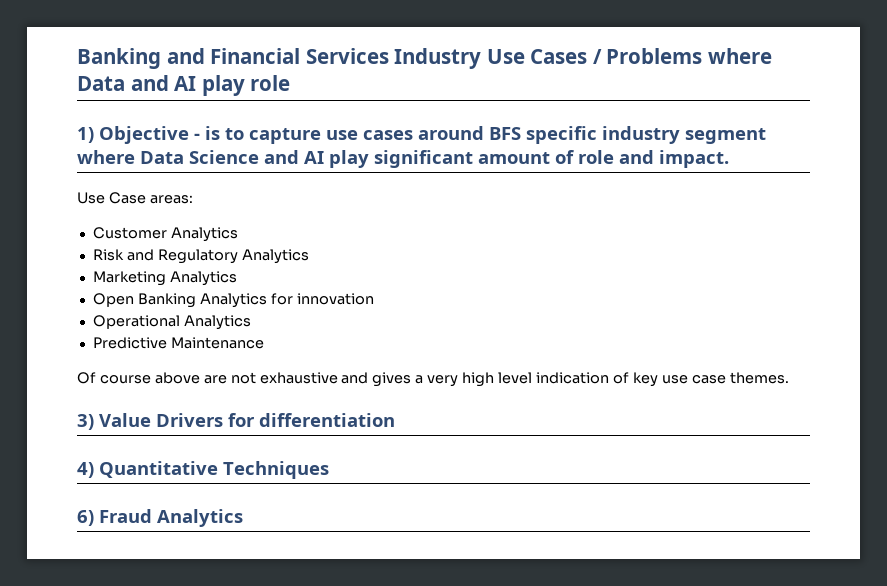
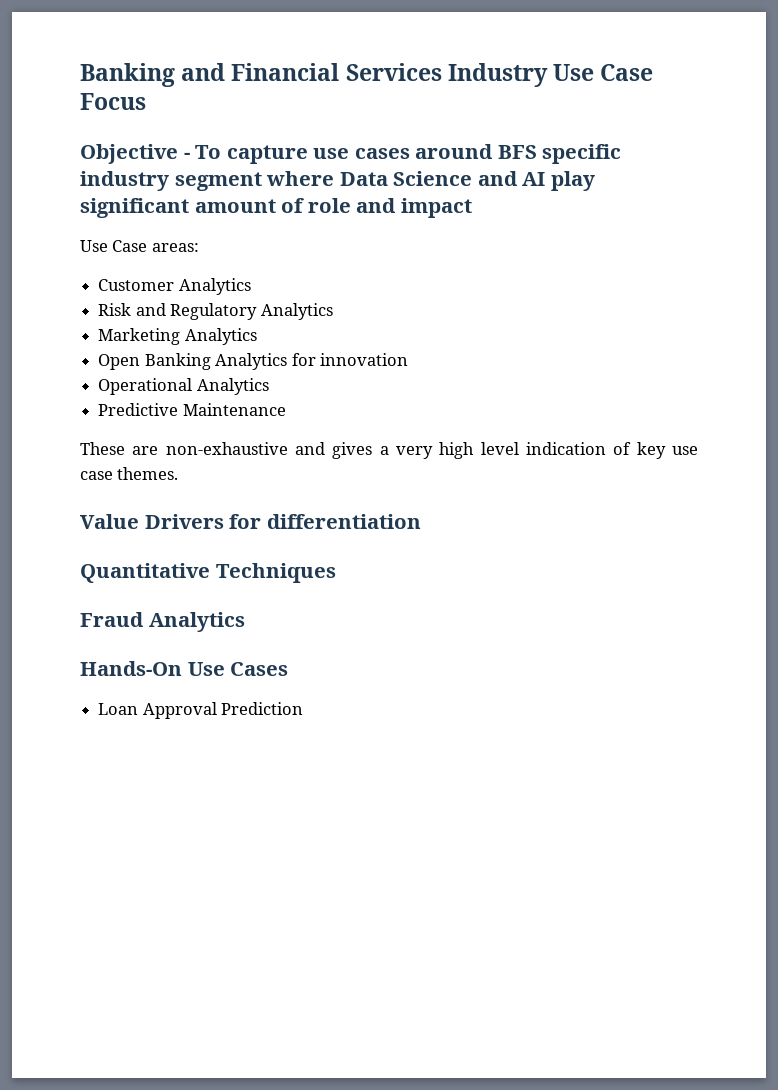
[530,48,772,64] [77,75,291,96] [77,126,244,144] Cases / Problems where Data and AI play role // 1) Objective - is to -> [600,64,654,81] [80,93,146,110] [80,144,222,164] Case Focus // Objective - To
[659,150,729,168] impact. -> [400,198,472,218] impact
[77,372,338,384] Of course above are not exhaustive -> [80,442,288,455] These are non-exhaustive
[77,414,94,430] 3) -> (179, 473) none
[77,462,94,478] 4) -> (421, 521) none
[77,510,94,526] 6) -> (336, 573) none
(243, 518) none -> [80,661,289,676] [98,702,304,719] // Hands-On Use Cases // Loan Approval Prediction

